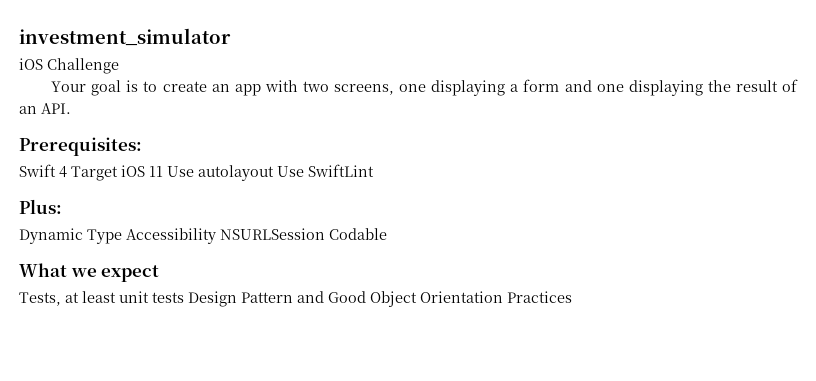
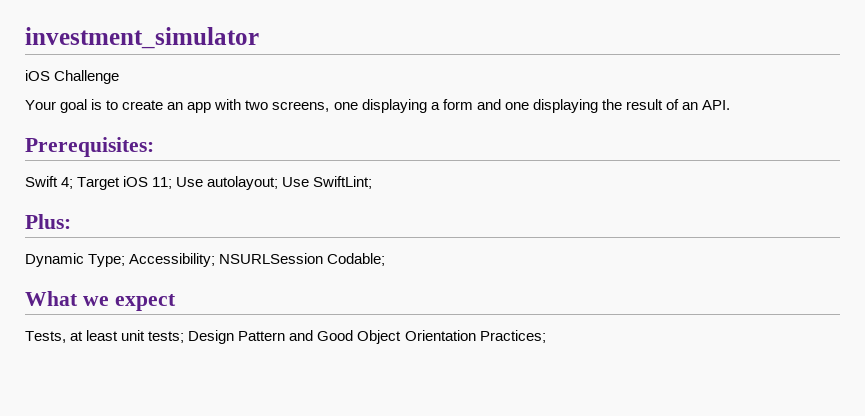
[59,166,67,178] 4 -> [61,177,74,189] 4;
[149,164,374,181] [19,199,62,214] [19,228,387,244] 11 Use autolayout Use SwiftLint // Plus: // Dynamic Type Accessibility NSURLSession Codable -> [152,176,373,190] [25,214,71,229] [25,253,386,267] 11; Use autolayout; Use SwiftLint; // Plus: // Dynamic Type; Accessibility; NSURLSession Codable;
[152,292,184,303] tests -> [148,331,185,343] tests;
[507,291,572,303] Practices -> [479,330,546,343] Practices;

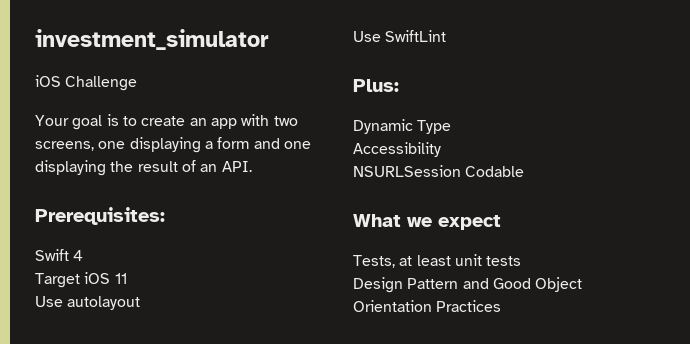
[61,177,74,189] 4; -> [73,250,84,261] 4 //
[152,176,373,190] [25,214,71,229] [25,253,386,267] 11; Use autolayout; Use SwiftLint; // Plus: // Dynamic Type; Accessibility; NSURLSession Codable; -> [114,273,127,284] [35,296,141,310] [353,30,447,42] [353,79,399,92] [353,119,452,134] [353,142,441,157] [353,165,525,177] 11 // Use autolayout // Use SwiftLint // Plus: // Dynamic Type // Accessibility // NSURLSession Codable
[148,331,185,343] tests; -> [486,256,522,266] tests //
[479,330,546,343] Practices; -> [436,300,502,312] Practices

